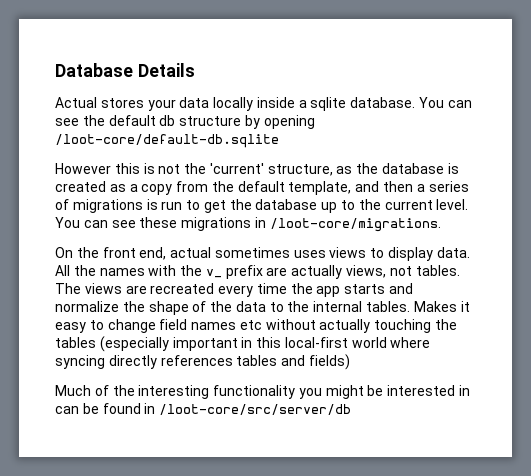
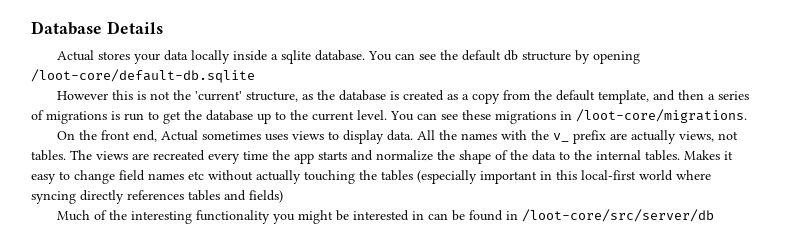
[170,247,212,258] actual -> [161,130,199,141] Actual

